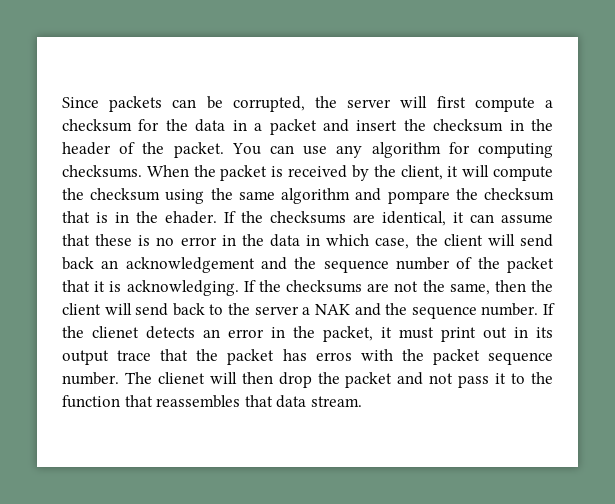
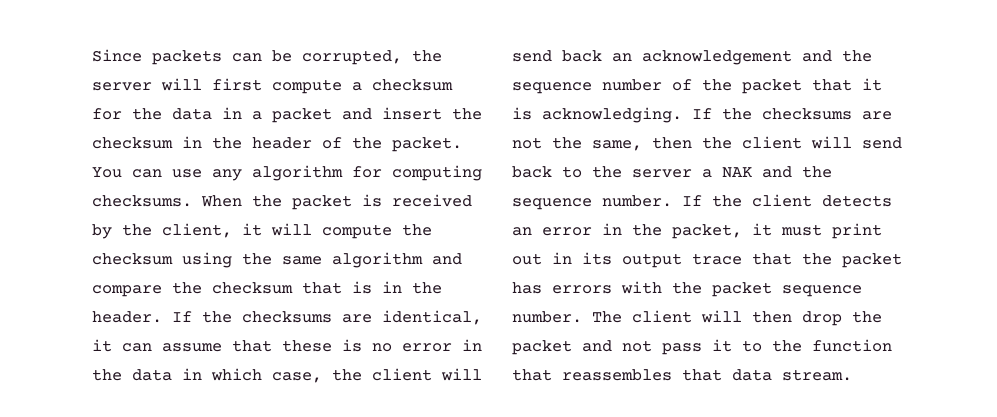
[387,191,450,204] pompare -> [92,285,162,297] compare
[165,211,217,224] ehader. -> [92,311,162,323] header.
[92,326,139,338] clienet -> [752,194,812,207] client
[315,352,352,361] erros -> [552,285,612,294] errors
[157,372,205,384] clienet -> [632,310,692,323] client

